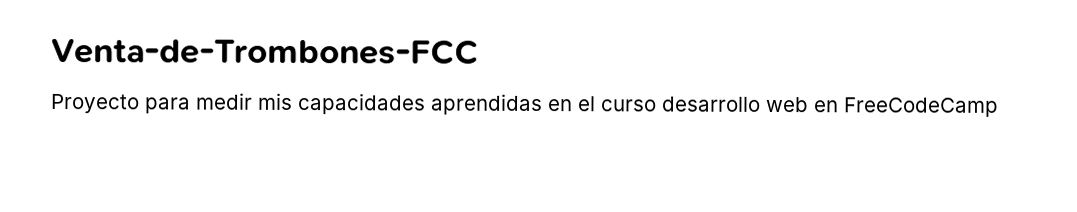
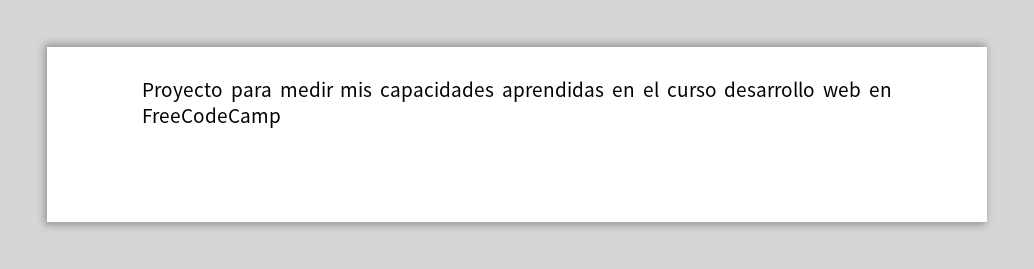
[51,37,479,65] Venta-de-Trombones-FCC // -> (142, 92) none

